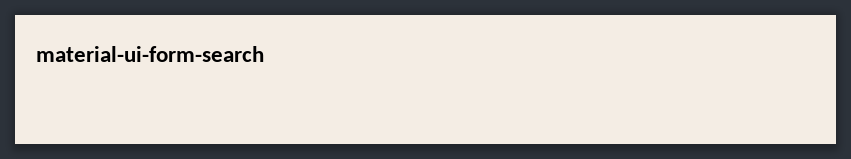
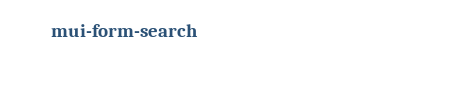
[36,46,264,62] material-ui-form-search -> [51,24,198,37] mui-form-search

